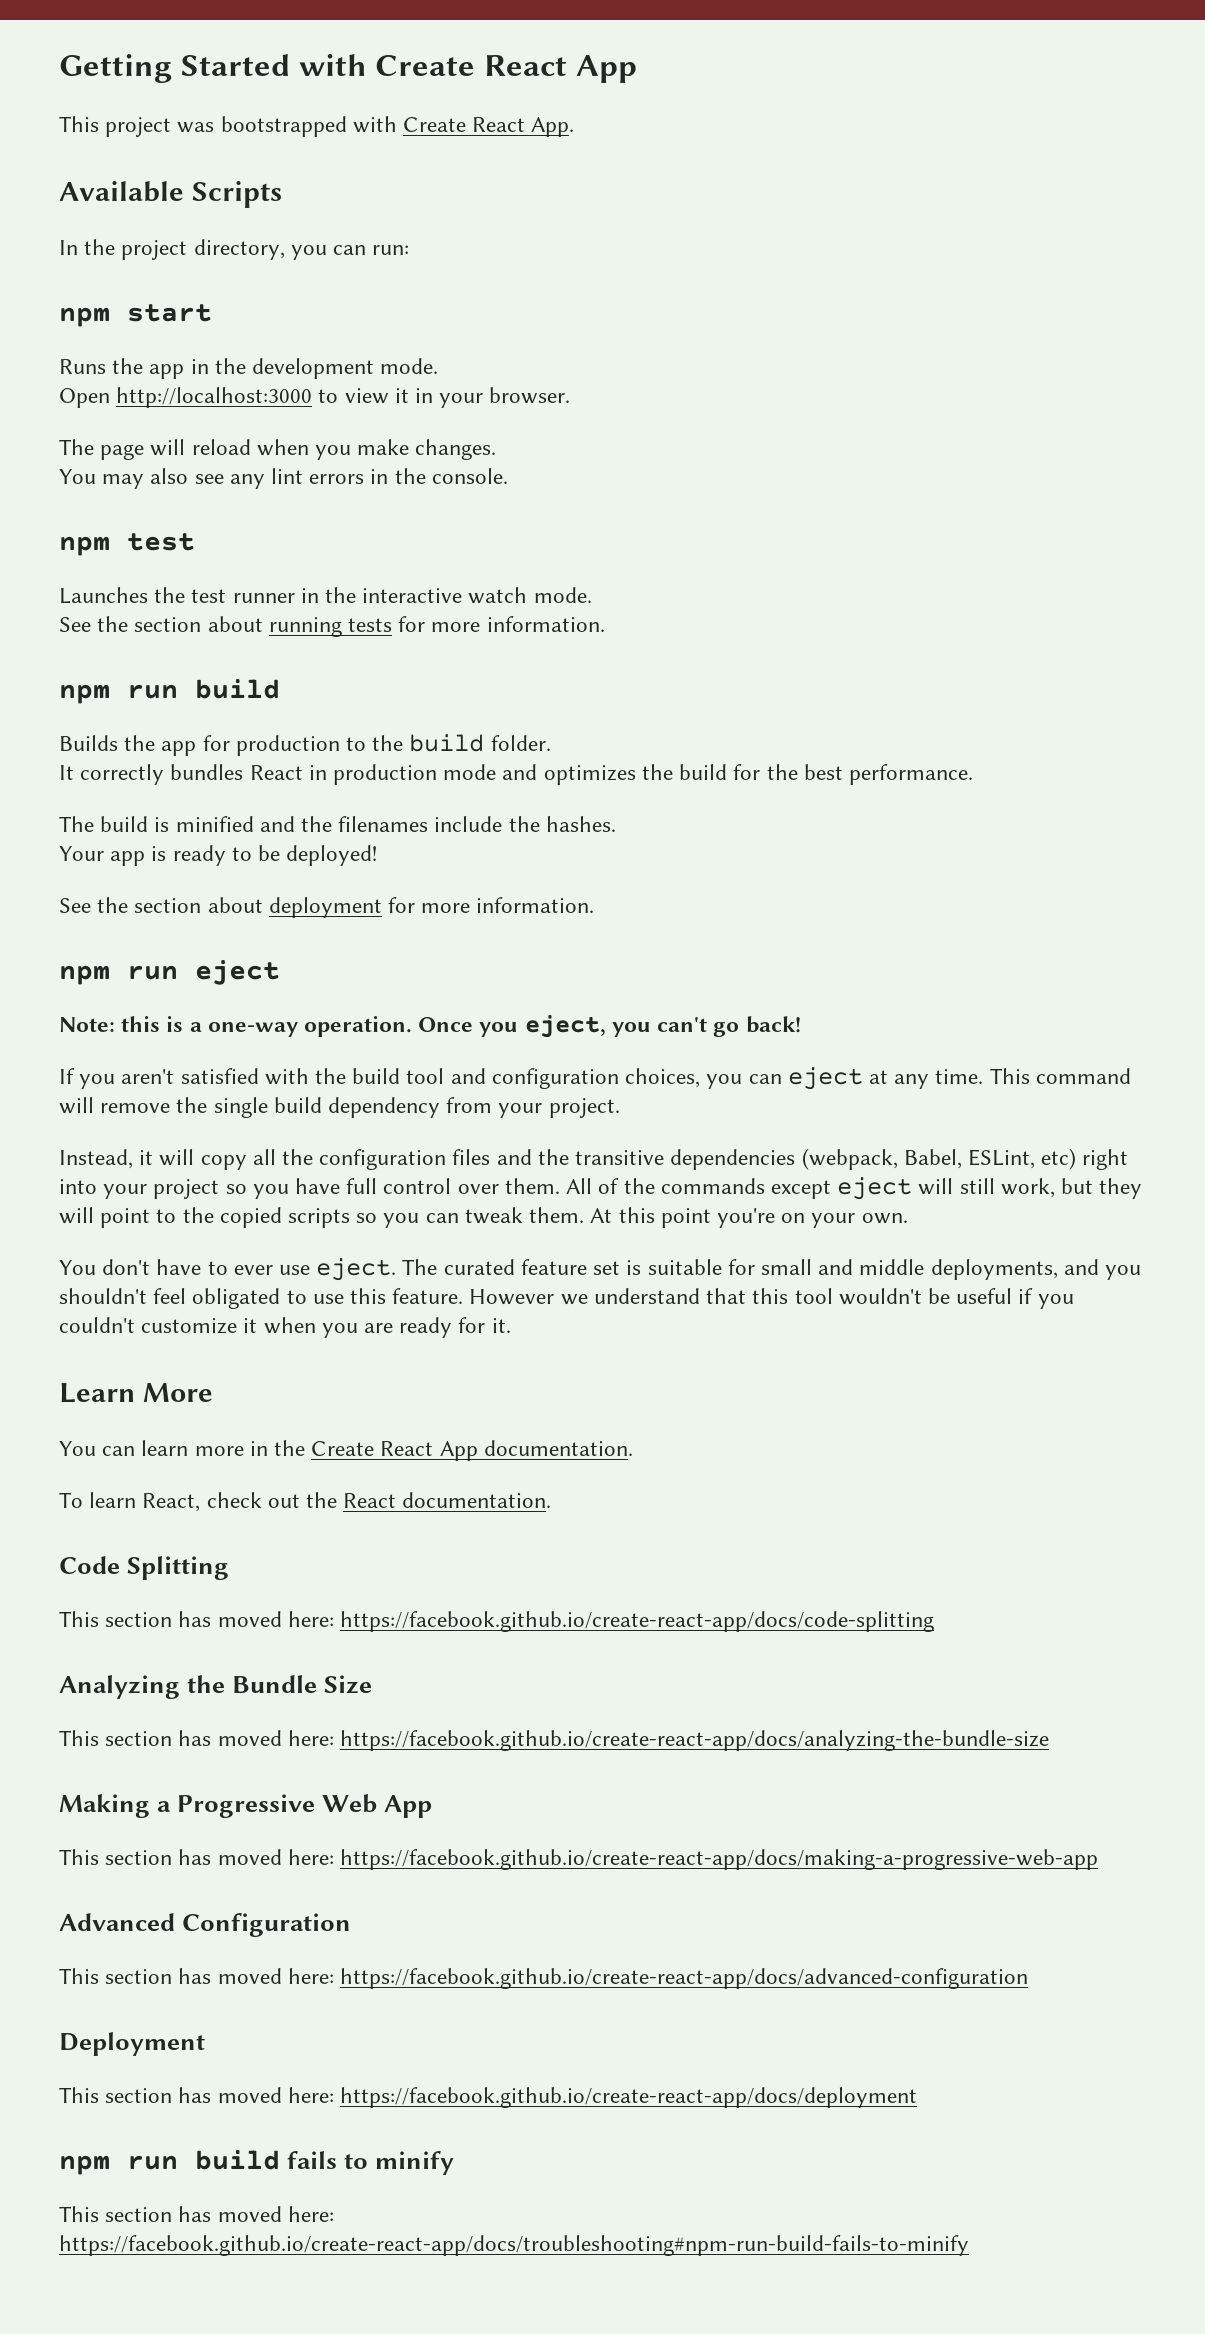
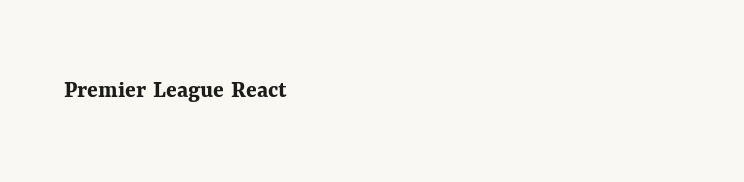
[59,54,637,83] [59,116,575,137] [59,181,282,208] [59,239,410,260] [59,304,212,327] [59,358,439,379] [59,387,571,408] [59,439,497,460] [59,468,508,489] [59,533,195,556] [59,587,592,604] [59,616,605,637] [59,679,280,704] [59,734,551,756] [59,764,973,785] [59,816,616,832] [59,845,378,866] [59,897,595,918] [59,960,280,985] [59,1015,801,1038] [59,1067,1131,1090] [59,1097,620,1118] [59,1148,1129,1170] [59,1177,1143,1200] [59,1207,908,1228] [59,1258,1141,1281] [59,1288,1074,1309] [59,1317,511,1338] [59,1383,213,1403] [59,1440,633,1461] [59,1492,552,1512] [59,1556,230,1580] [59,1611,935,1632] [59,1675,373,1699] [59,1730,1050,1751] [59,1794,433,1818] [59,1849,1099,1870] [59,1913,352,1937] [59,1968,1029,1989] [59,2032,205,2056] [59,2087,918,2108] [59,2150,455,2175] [59,2206,334,2222] [59,2235,969,2256] Getting Started with Create React App // This project was bootstrapped with Create React App. // Available Scripts // In the project directory, you can run: // npm start // Runs the app in the development mode. // Open http://localhost:3000 to view it in your browser. // The page will reload when you make changes. // You may also see any lint errors in the console. // npm test // Launches the test runner in the interactive watch mode. // See the section about running tests for more information. // npm run build // Builds the app for production to the build folder. // It correctly bundles React in production mode and optimizes the build for the best performance. // The build is minified and the filenames include the hashes. // Your app is ready to be deployed! // See the section about deployment for more information. // npm run eject // Note: this is a one-way operation. Once you eject, you can't go back! // If you aren't satisfied with the build tool and configuration choices, you can eject at any time. This command will remove the single build dependency from your project. // Instead, it will copy all the configuration files and the transitive dependencies (webpack, Babel, ESLint, etc) right into your project so you have full control over them. All of the commands except eject will still work, but they will point to the copied scripts so you can tweak them. At this point you're on your own. // You don't have to ever use eject. The curated feature set is suitable for small and middle deployments, and you shouldn't feel obligated to use this feature. However we understand that this tool wouldn't be useful if you couldn't customize it when you are ready for it. // Learn More // You can learn more in the Create React App documentation. // To learn React, check out the React documentation. // Code Splitting // This section has moved here: https://facebook.github.io/create-react-app/docs/code-splitting // Analyzing the Bundle Size // This section has moved here: https://facebook.github.io/create-react-app/docs/analyzing-the-bundle-size // Making a Progressive Web App // This section has moved here: https://facebook.github.io/create-react-app/docs/making-a-progressive-web-app // Advanced Configuration // This section has moved here: https://facebook.github.io/create-react-app/docs/advanced-configuration // Deployment // This section has moved here: https://facebook.github.io/create-react-app/docs/deployment // npm run build fails to minify // This section has moved here: https://facebook.github.io/create-react-app/docs/troubleshooting#npm-run-build-fails-to-minify -> [64,82,287,102] Premier League React

